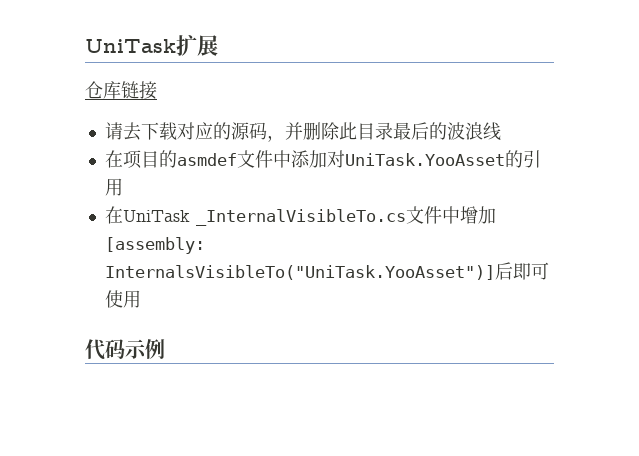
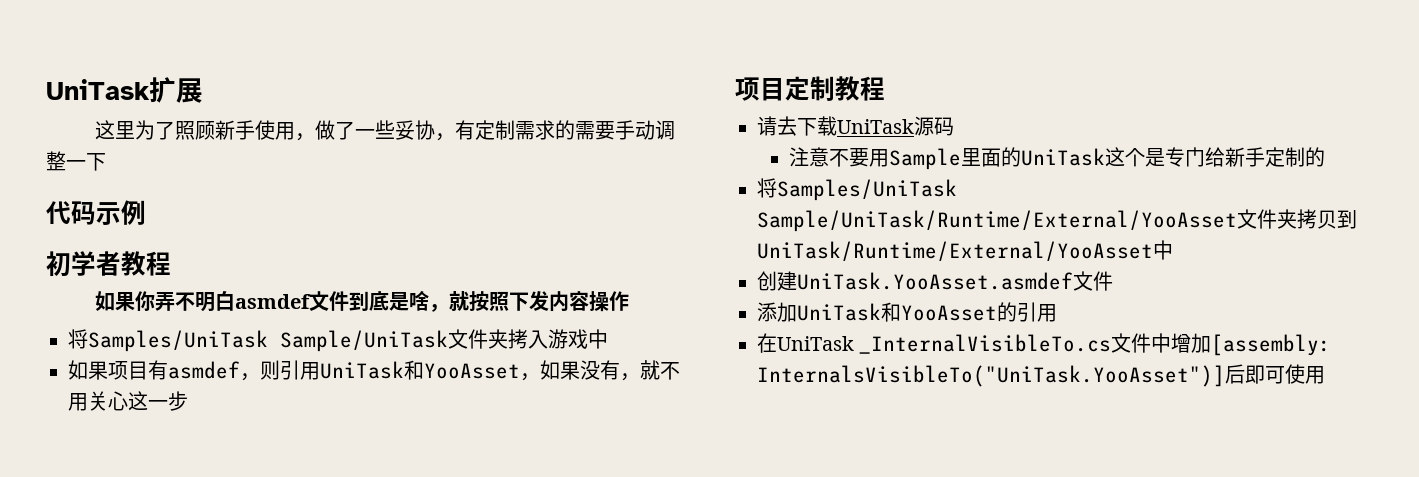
[85,81,157,100] 仓库链接 -> [95,120,676,141] [46,151,106,171] [46,200,146,225] [46,251,171,277] [95,290,630,312] [68,329,608,352] [68,360,680,381] [68,391,188,411] [735,76,885,101] 这里为了照顾新手使用，做了一些妥协，有定制需求的需要手动调整一下 // 代码示例 // 初学者教程 // 如果你弄不明白asmdef文件到底是啥，就按照下发内容操作 // 将Samples/UniTask Sample/UniTask文件夹拷入游戏中 // 如果项目有asmdef，则引用UniTask和YooAsset，如果没有，就不用关心这一步 // 项目定制教程
[176,122,231,140] 对应的 -> [837,119,914,134] UniTask
[266,122,501,142] [104,150,505,169] ，并删除此目录最后的波浪线 // 在项目的asmdef文件中添加对UniTask.YooAsset -> [788,147,1325,170] [757,178,957,201] [757,209,1357,232] [757,240,1173,261] [757,271,1113,291] [757,302,997,322] // 注意不要用Sample里面的UniTask这个是专门给新手定制的 // 将Samples/UniTask Sample/UniTask/Runtime/External/YooAsset文件夹拷贝到UniTask/Runtime/External/YooAsset中 // 创建UniTask.YooAsset.asmdef文件 // 添加UniTask和YooAsset
[85,338,165,360] // 代码示例 -> (1325, 375) none

